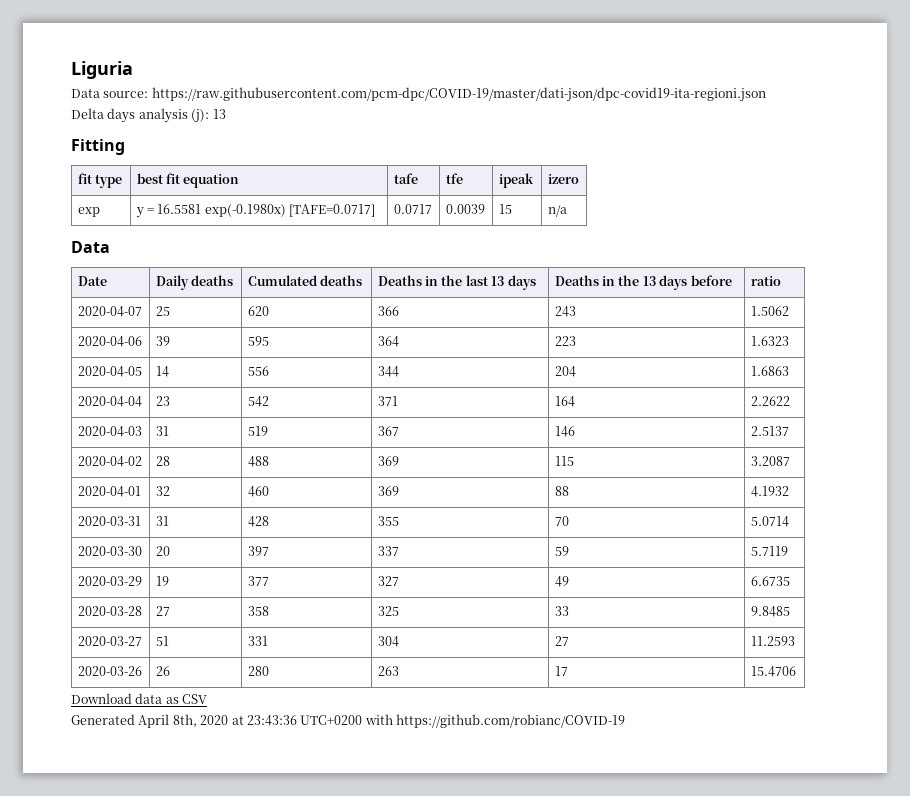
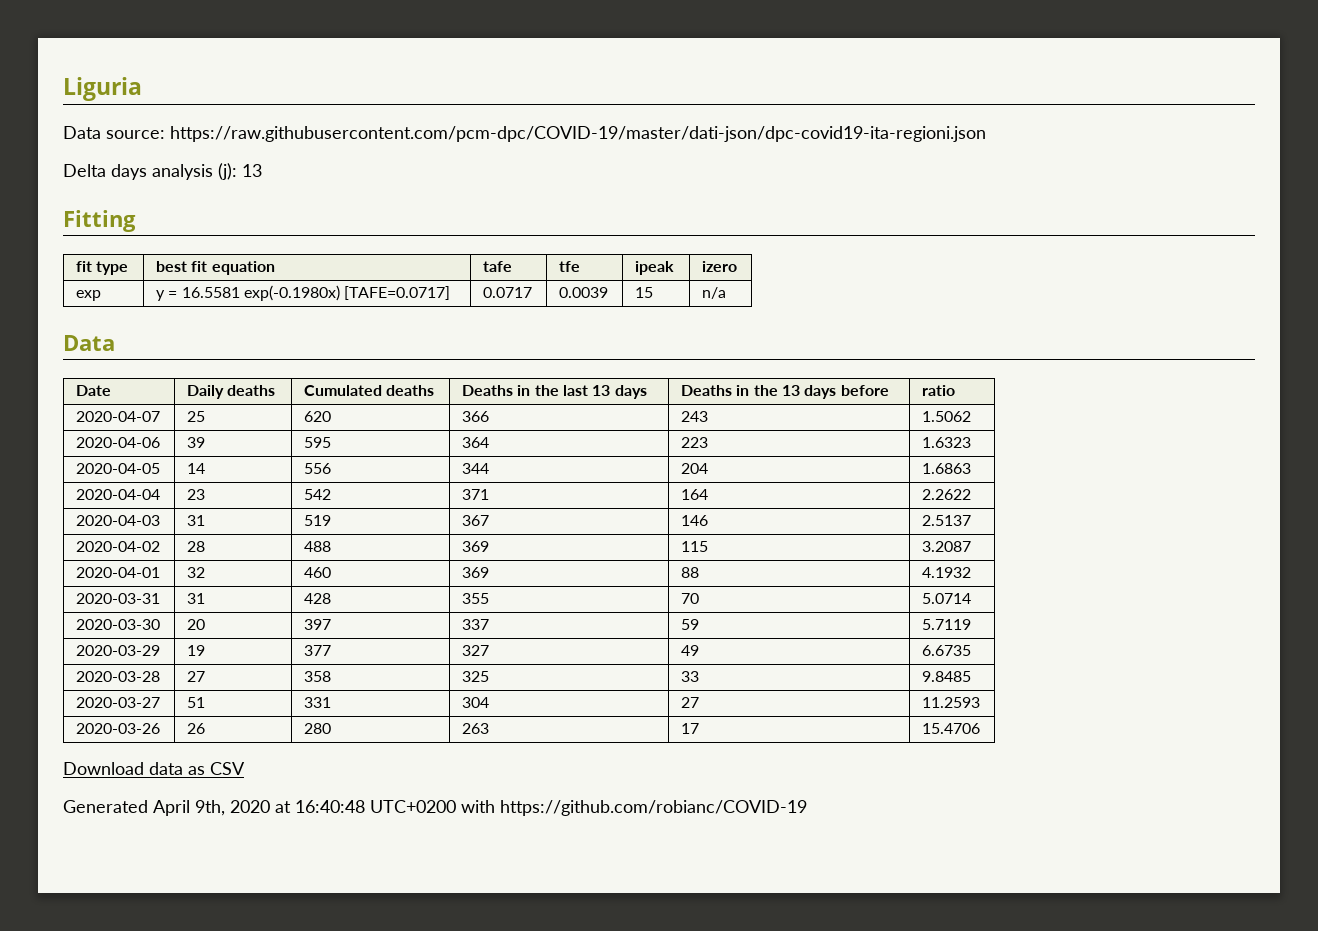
[172,714,197,727] 8th, -> [195,800,225,816] 9th,
[246,715,297,726] 23:43:36 -> [295,800,365,813] 16:40:48

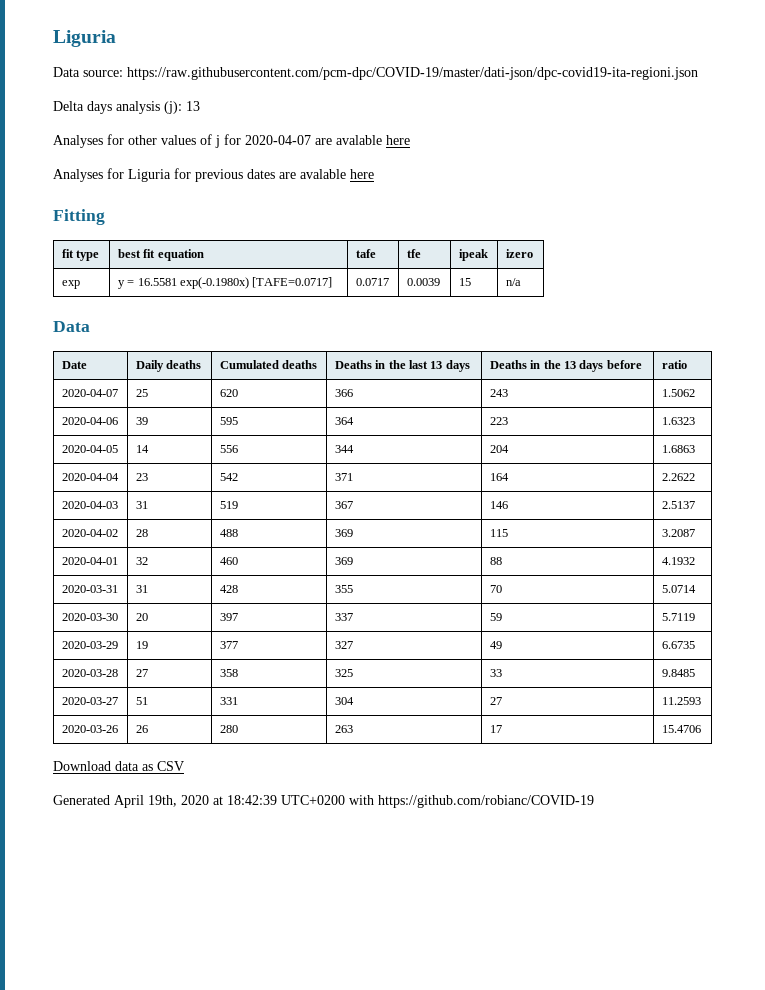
(262, 170) none -> [53,134,410,148] [53,168,374,182] // Analyses for other values of j for 2020-04-07 are avalable here // Analyses for Liguria for previous dates are avalable here
[195,800,225,816] 9th, -> [148,795,177,807] 19th,
[295,800,365,813] 16:40:48 -> [227,795,277,805] 18:42:39

